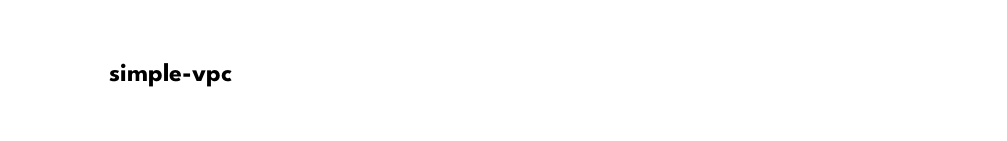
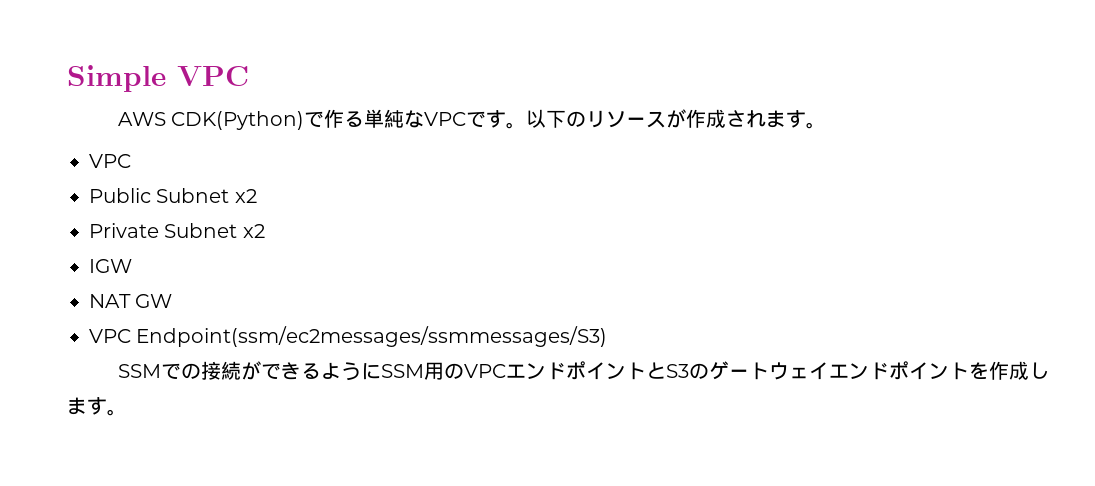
[109,63,232,87] simple-vpc -> [67,65,249,92] [118,109,827,130] [89,154,131,168] [89,188,257,203] [89,223,265,238] [89,259,132,273] [89,294,173,308] [89,326,608,347] [118,361,1050,381] [67,397,127,416] Simple VPC // AWS CDK(Python)で作る単純なVPCです。以下のリソースが作成されます。 // VPC // Public Subnet x2 // Private Subnet x2 // IGW // NAT GW // VPC Endpoint(ssm/ec2messages/ssmmessages/S3) // SSMでの接続ができるようにSSM用のVPCエンドポイントとS3のゲートウェイエンドポイントを作成します。

